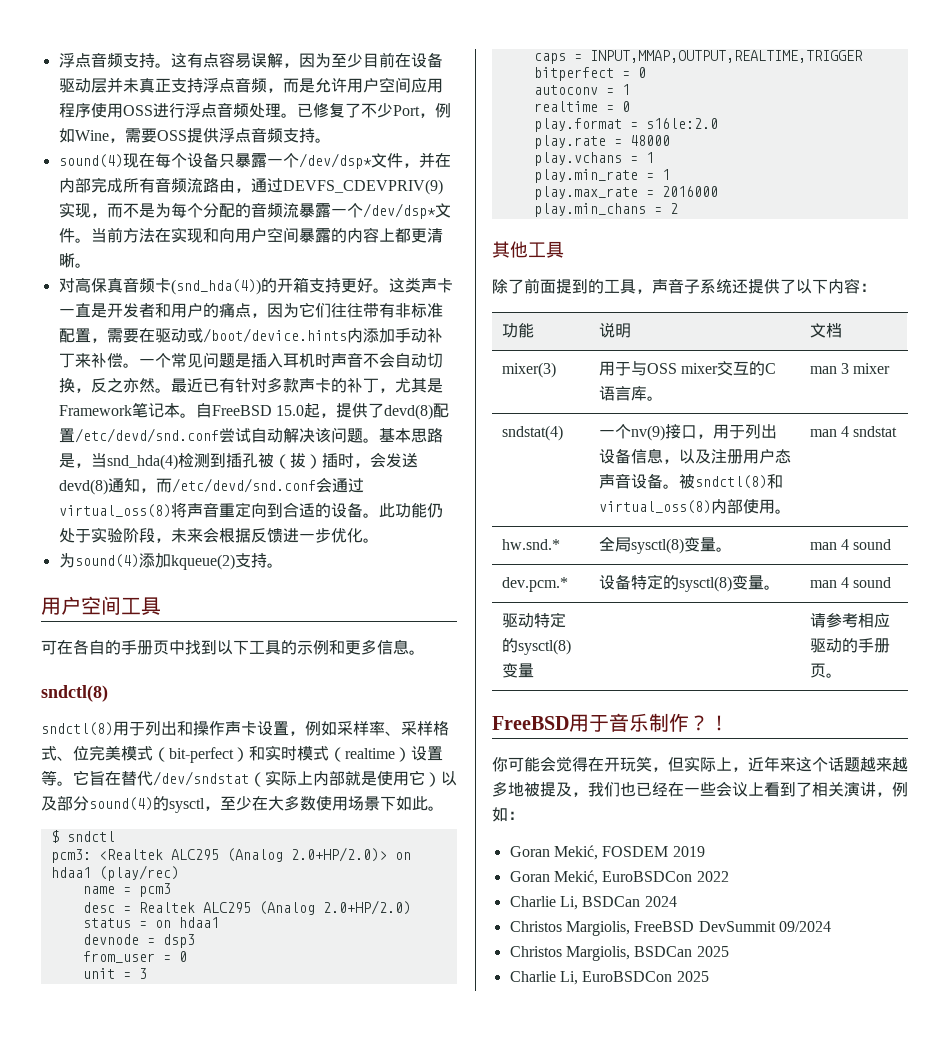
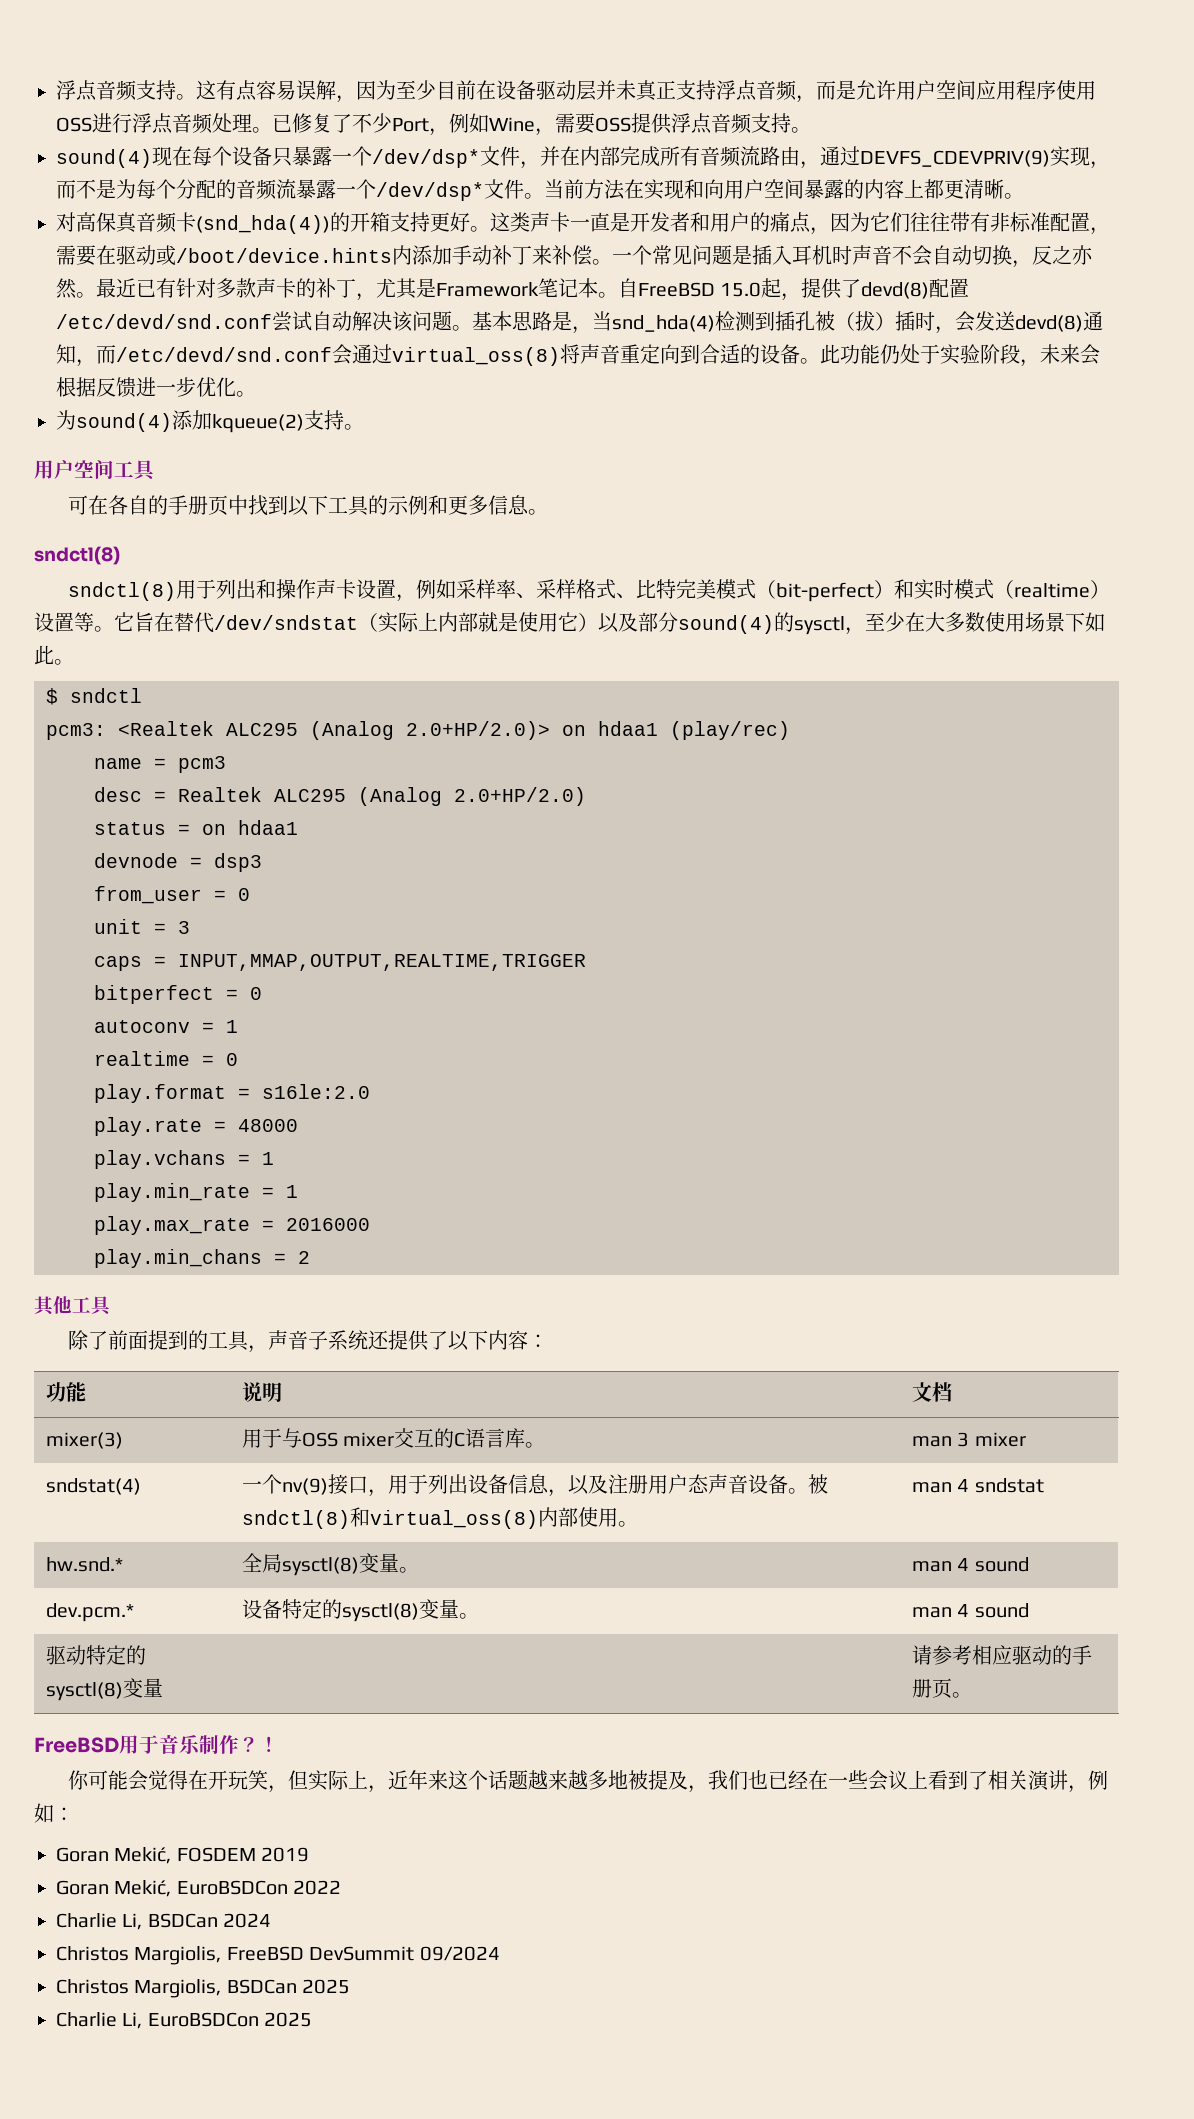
[73,746,89,761] 位 -> [635,579,676,599] 比特

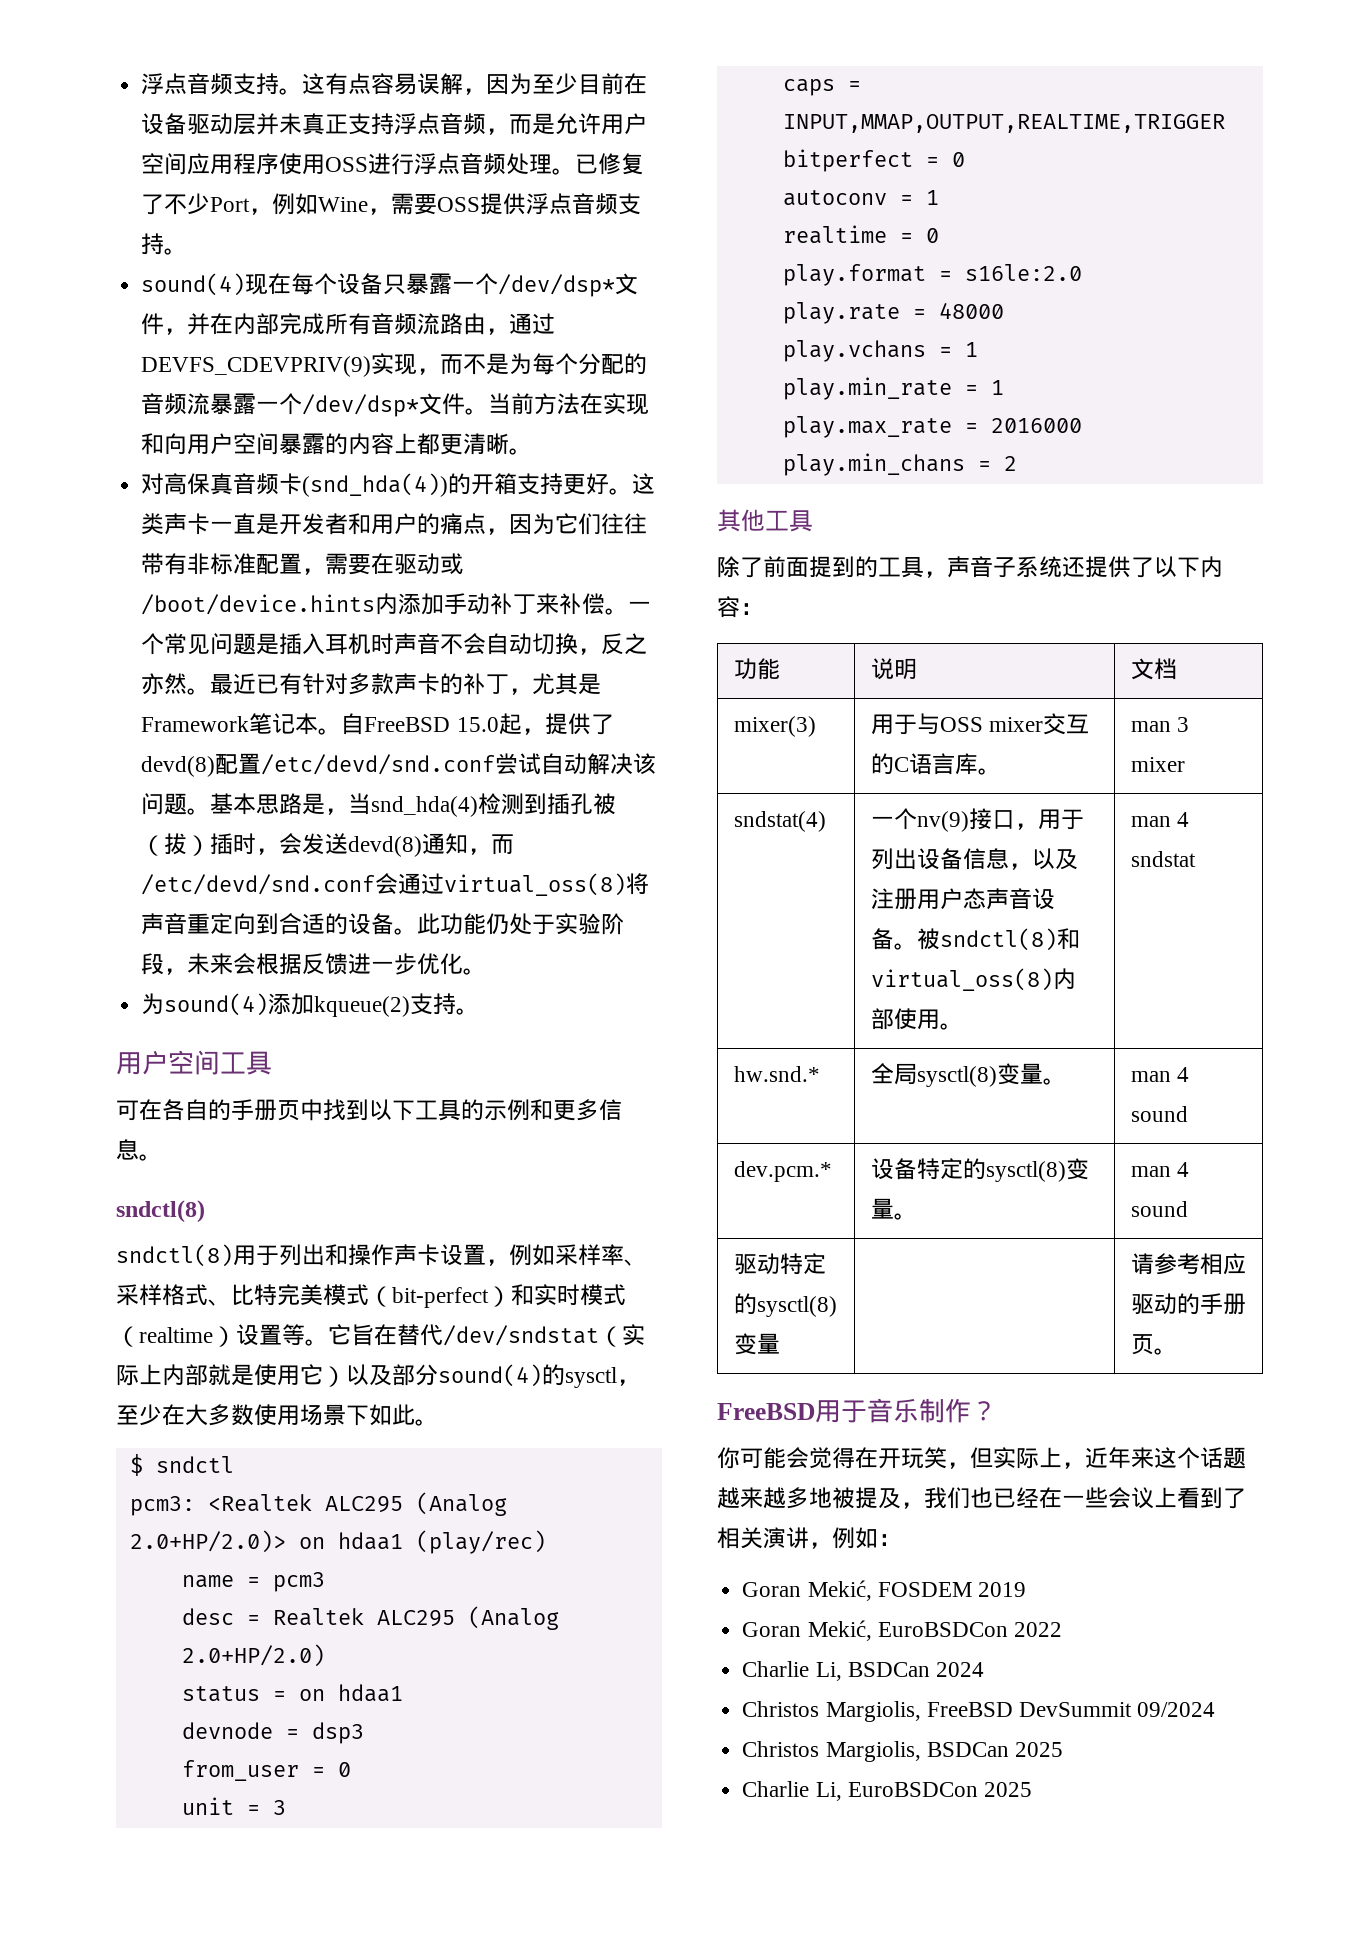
[259,1736,279,1752] ！ -> (997, 1411) none

